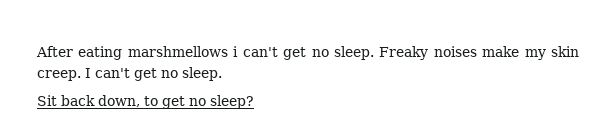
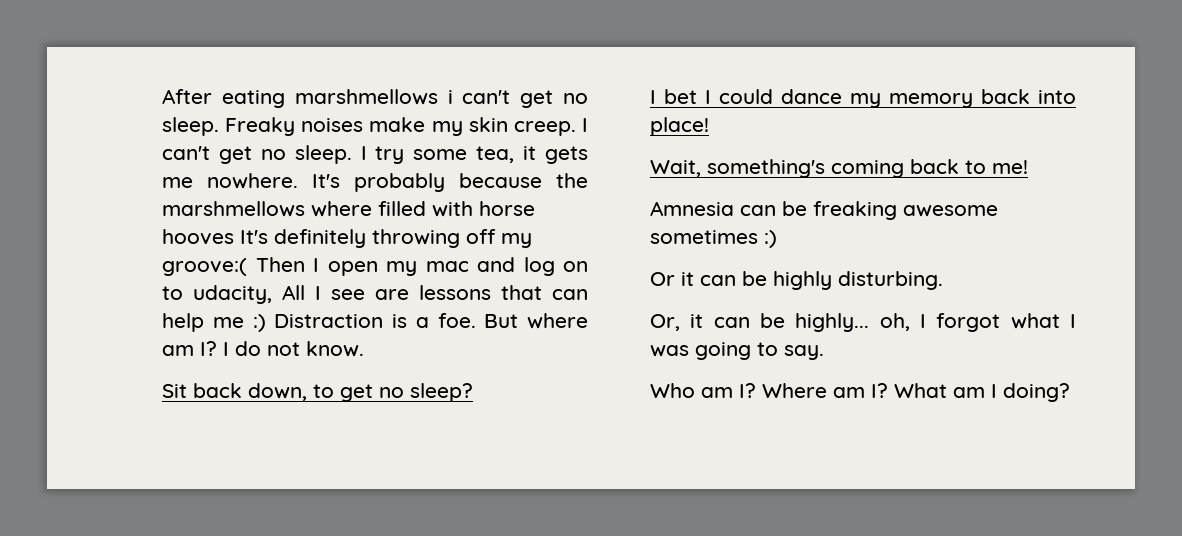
(222, 74) none -> [360,146,588,164] [162,173,588,192] [162,201,535,217] [162,229,532,248] [162,257,588,276] [162,285,588,304] [162,313,588,332] [162,341,364,357] I try some tea, it gets me nowhere. It's probably because the marshmellows where filled with horse hooves It's definitely throwing off my groove:( Then I open my mac and log on to udacity, All I see are lessons that can help me :) Distraction is a foe. But where am I? I do not know.
(254, 102) none -> [650,89,1076,108] [650,117,709,136] [650,159,1028,178] [650,201,998,220] [650,230,777,248] [650,271,943,290] [650,313,1076,332] [650,342,824,360] [650,383,1070,402] // I bet I could dance my memory back into place! // Wait, something's coming back to me! // Amnesia can be freaking awesome sometimes :) // Or it can be highly disturbing. // Or, it can be highly... oh, I forgot what I was going to say. // Who am I? Where am I? What am I doing?

